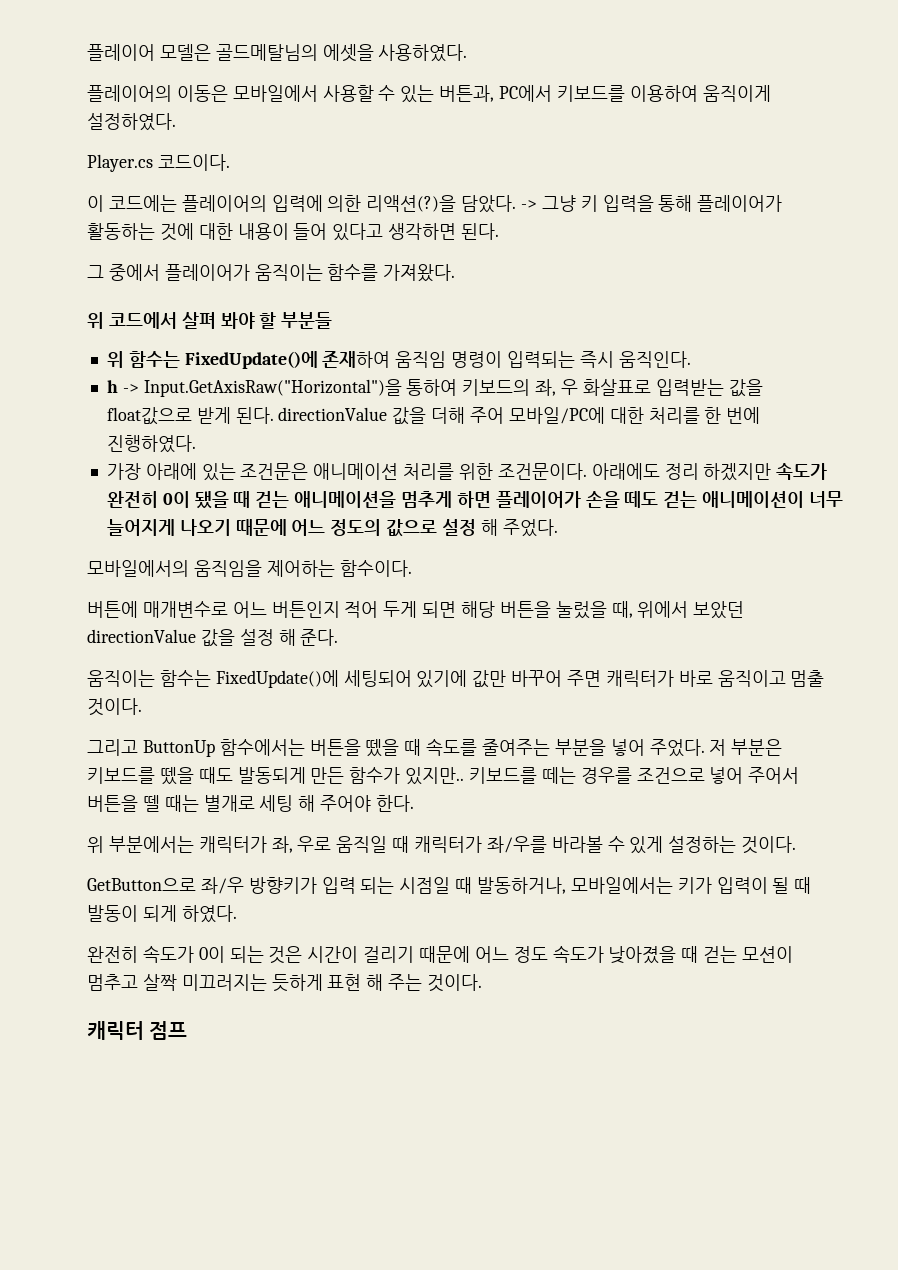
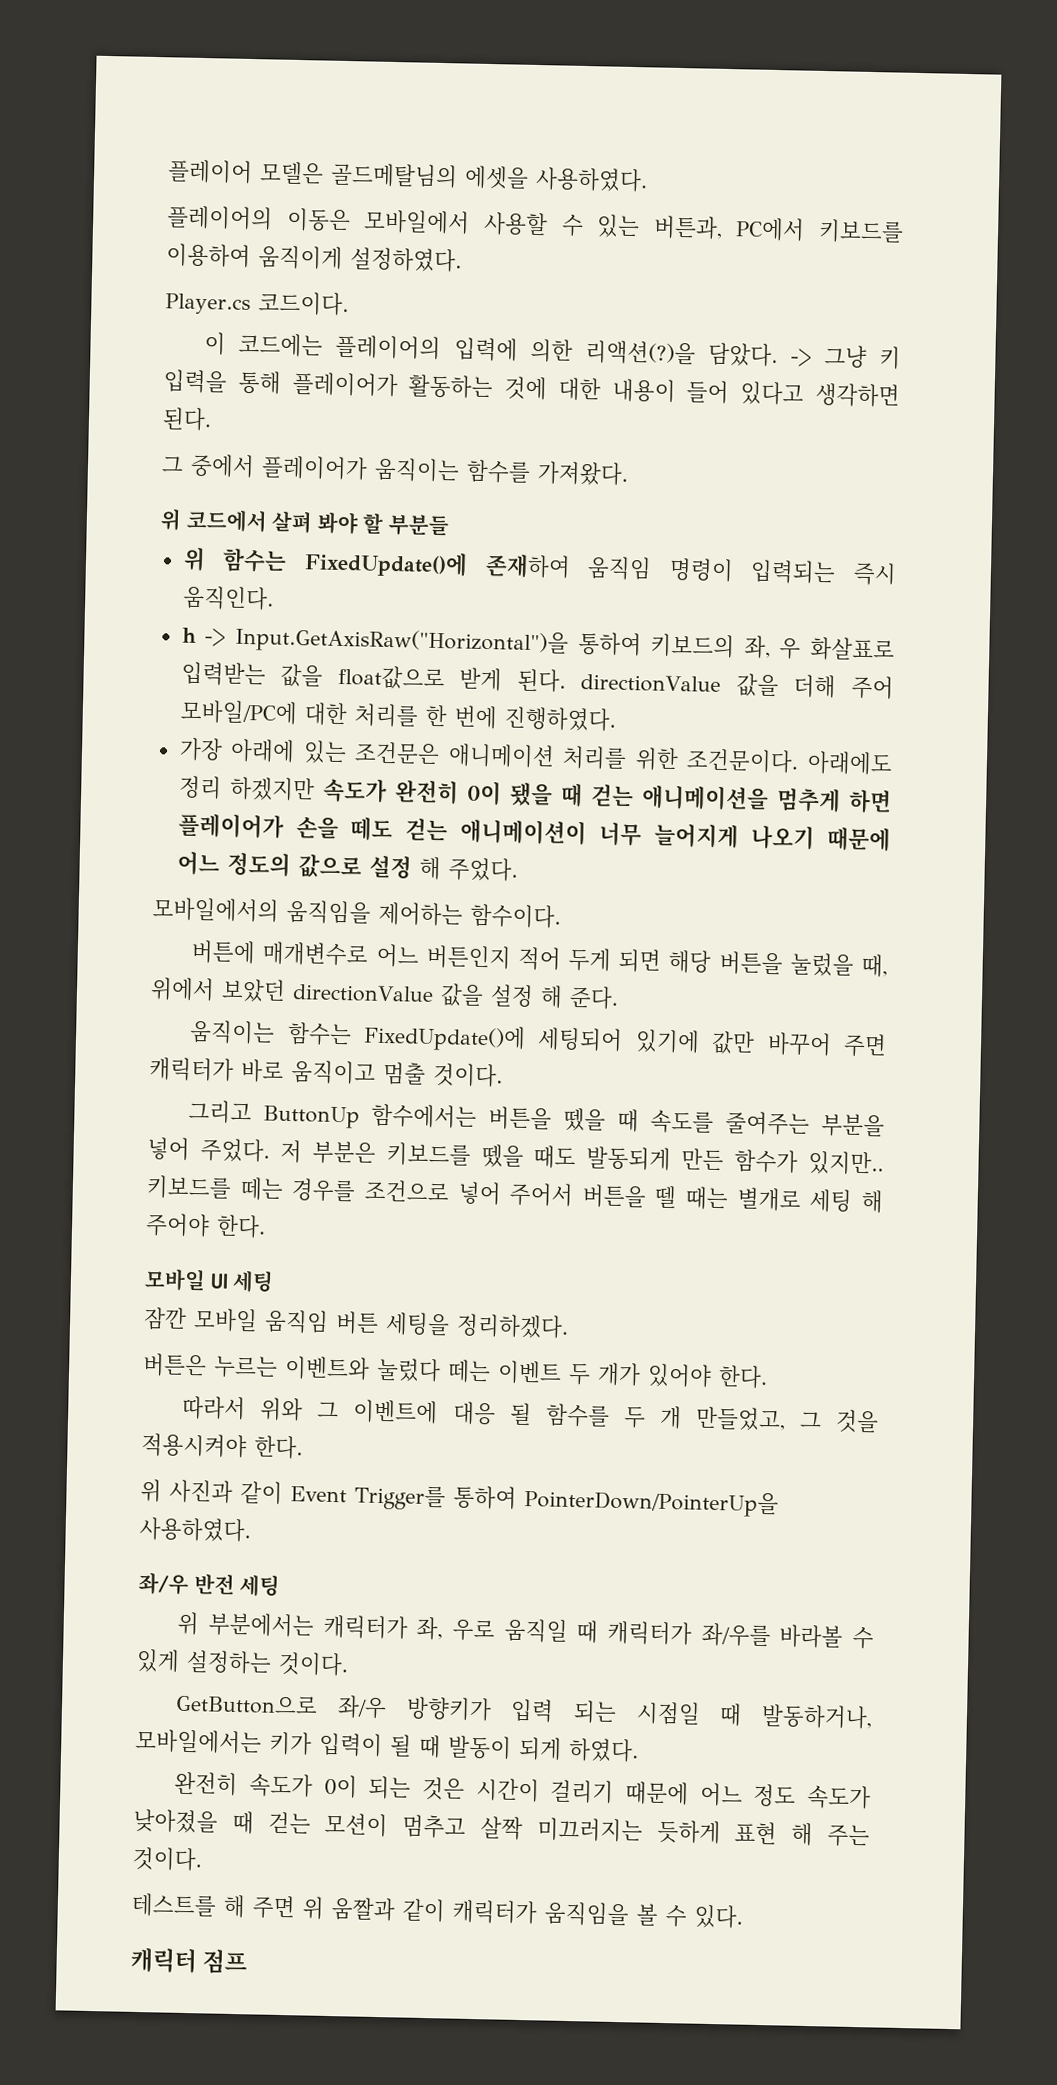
(415, 803) none -> [144,1268,275,1293] [143,1307,569,1339] [142,1353,768,1390] [182,1395,880,1434] [141,1432,303,1460] [140,1478,779,1518] [139,1516,251,1543] [138,1571,281,1597] // 모바일 UI 세팅 // 잠깐 모바일 움직임 버튼 세팅을 정리하겠다. // 버튼은 누르는 이벤트와 눌렀다 떼는 이벤트 두 개가 있어야 한다. // 따라서 위와 그 이벤트에 대응 될 함수를 두 개 만들었고, 그 것을 적용시켜야 한다. // 위 사진과 같이 Event Trigger를 통하여 PointerDown/PointerUp을 사용하였다. // 좌/우 반전 세팅
(483, 983) none -> [131,1892,743,1929] // 테스트를 해 주면 위 움짤과 같이 캐릭터가 움직임을 볼 수 있다.

